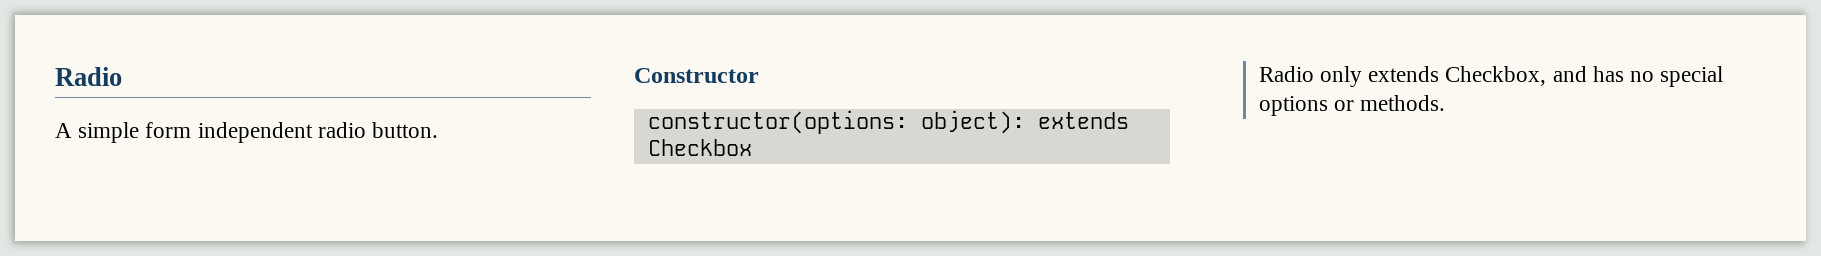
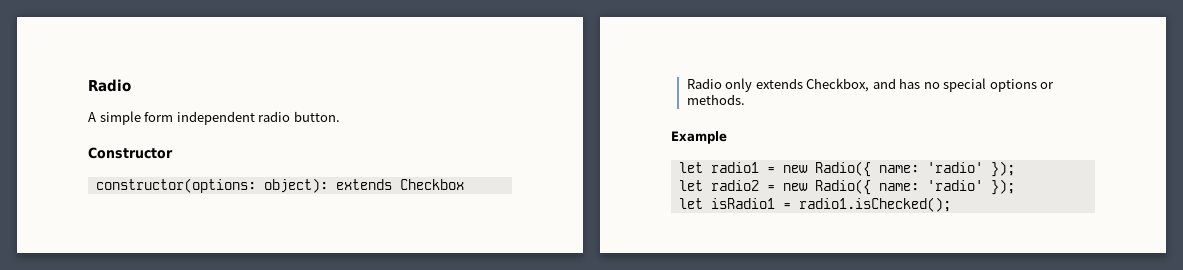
(1446, 103) none -> [671,131,727,144] [678,161,1015,177] [678,179,1015,195] [678,197,951,212] // Example // let radio1 = new Radio({ name: 'radio' }); // let radio2 = new Radio({ name: 'radio' }); // let isRadio1 = radio1.isChecked();

